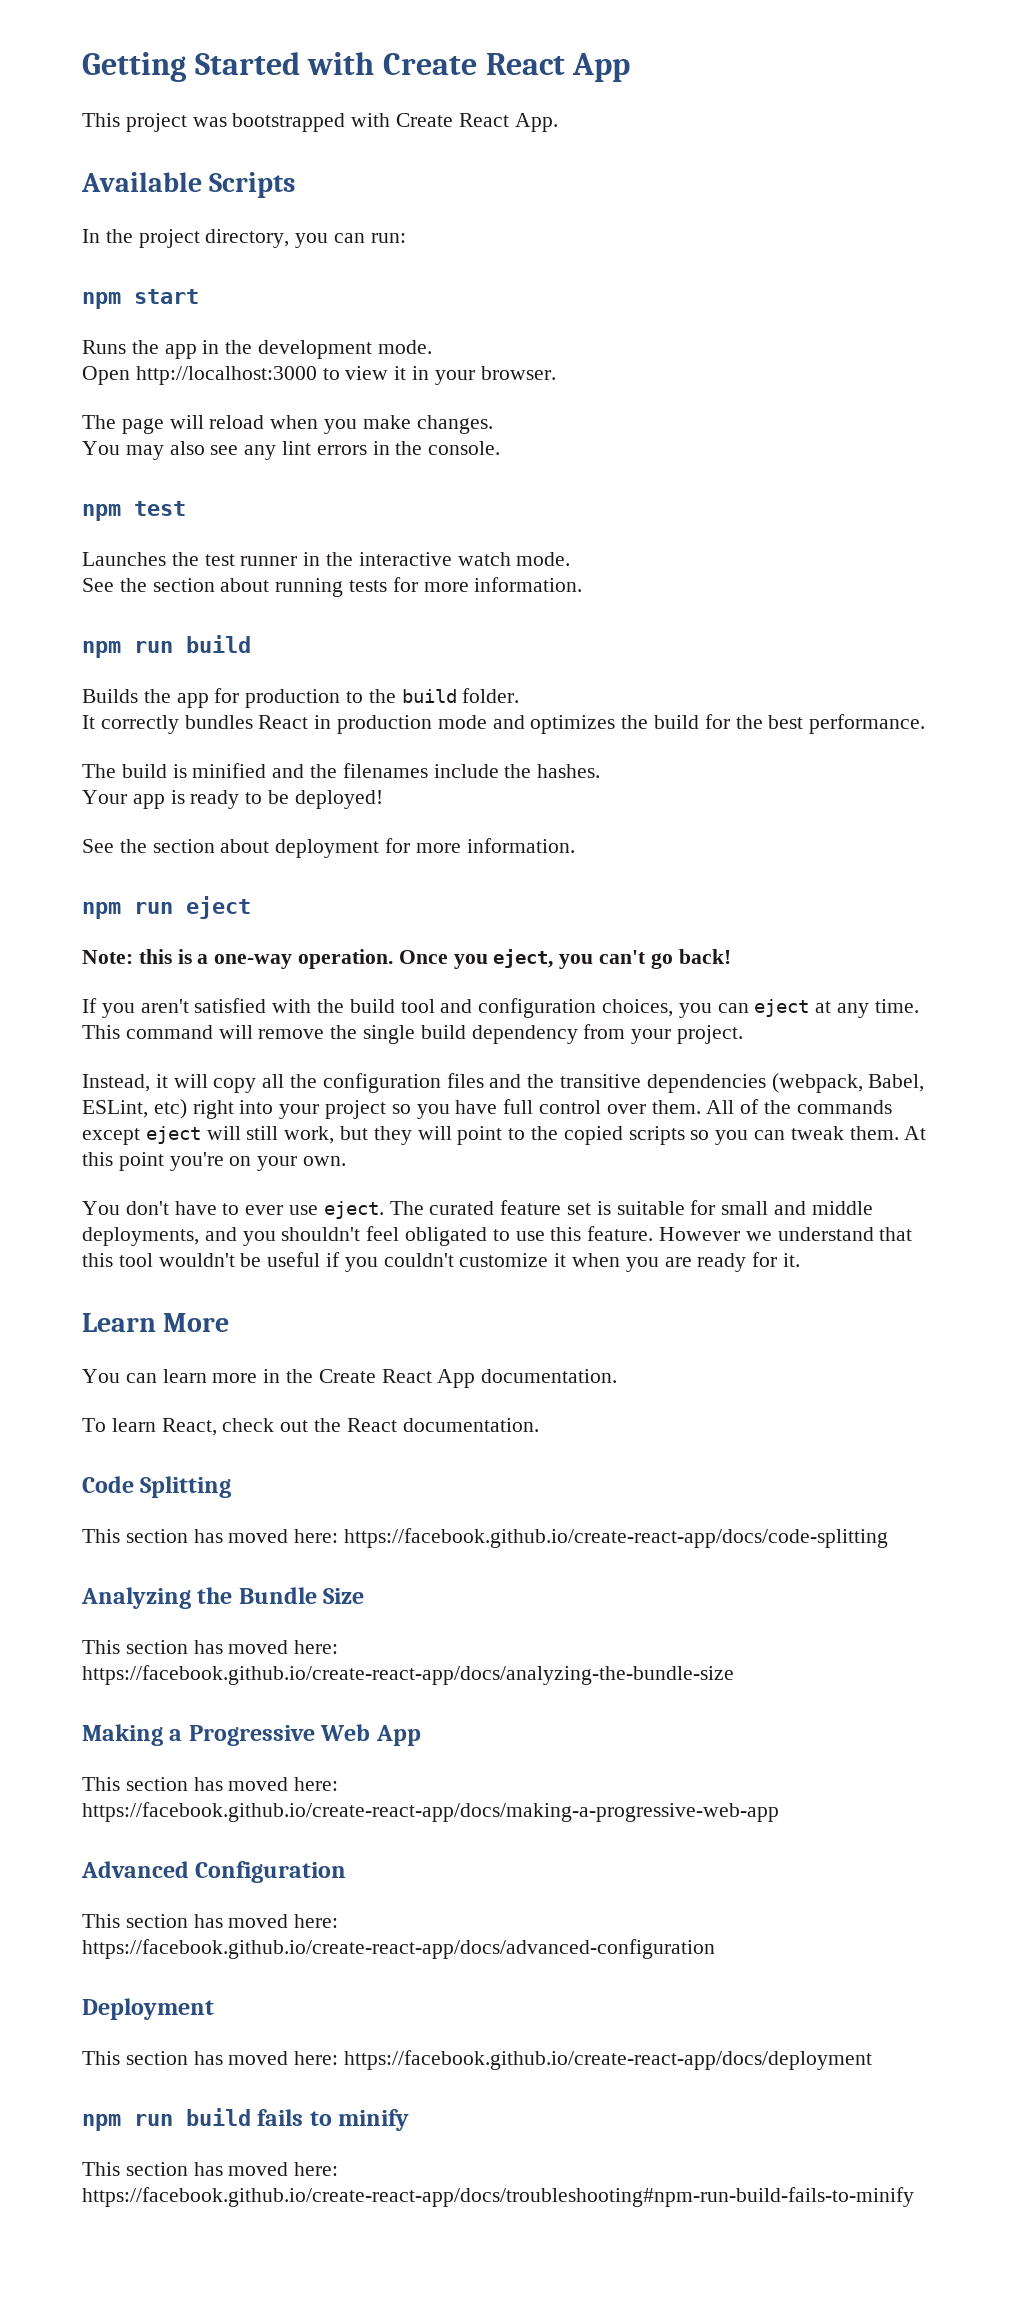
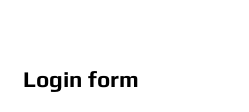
[82,52,631,82] [82,113,558,132] [81,172,296,198] [82,229,406,248] [82,289,199,309] [82,340,432,359] [82,366,556,385] [82,415,493,434] [82,441,501,460] [82,501,186,521] [82,552,571,566] [82,577,583,597] [82,635,251,658] [82,688,520,708] [82,714,926,734] [82,763,601,778] [82,790,383,809] [82,838,575,858] [82,896,251,919] [82,949,731,969] [82,998,919,1018] [82,1024,744,1044] [82,1073,925,1093] [82,1099,892,1119] [82,1126,927,1145] [82,1152,347,1171] [82,1200,873,1219] [82,1226,913,1246] [82,1252,801,1272] [82,1313,230,1332] [82,1369,618,1388] [82,1418,539,1436] [82,1476,232,1498] [82,1528,889,1548] [81,1587,365,1609] [82,1640,339,1654] [82,1665,734,1685] [82,1724,421,1746] [82,1777,339,1791] [82,1802,779,1822] [81,1861,347,1883] [82,1914,339,1928] [82,1939,715,1959] [82,1998,214,2020] [82,2050,873,2070] [82,2108,410,2131] [82,2162,339,2176] [82,2187,914,2207] Getting Started with Create React App // This project was bootstrapped with Create React App. // Available Scripts // In the project directory, you can run: // npm start // Runs the app in the development mode. // Open http://localhost:3000 to view it in your browser. // The page will reload when you make changes. // You may also see any lint errors in the console. // npm test // Launches the test runner in the interactive watch mode. // See the section about running tests for more information. // npm run build // Builds the app for production to the build folder. // It correctly bundles React in production mode and optimizes the build for the best performance. // The build is minified and the filenames include the hashes. // Your app is ready to be deployed! // See the section about deployment for more information. // npm run eject // Note: this is a one-way operation. Once you eject, you can't go back! // If you aren't satisfied with the build tool and configuration choices, you can eject at any time. This command will remove the single build dependency from your project. // Instead, it will copy all the configuration files and the transitive dependencies (webpack, Babel, ESLint, etc) right into your project so you have full control over them. All of the commands except eject will still work, but they will point to the copied scripts so you can tweak them. At this point you're on your own. // You don't have to ever use eject. The curated feature set is suitable for small and middle deployments, and you shouldn't feel obligated to use this feature. However we understand that this tool wouldn't be useful if you couldn't customize it when you are ready for it. // Learn More // You can learn more in the Create React App documentation. // To learn React, check out the React documentation. // Code Splitting // This section has moved here: https://facebook.github.io/create-react-app/docs/code-splitting // Analyzing the Bundle Size // This section has moved here: https://facebook.github.io/create-react-app/docs/analyzing-the-bundle-size // Making a Progressive Web App // This section has moved here: https://facebook.github.io/create-react-app/docs/making-a-progressive-web-app // Advanced Configuration // This section has moved here: https://facebook.github.io/create-react-app/docs/advanced-configuration // Deployment // This section has moved here: https://facebook.github.io/create-react-app/docs/deployment // npm run build fails to minify // This section has moved here: https://facebook.github.io/create-react-app/docs/troubleshooting#npm-run-build-fails-to-minify -> [23,71,140,92] Login form

